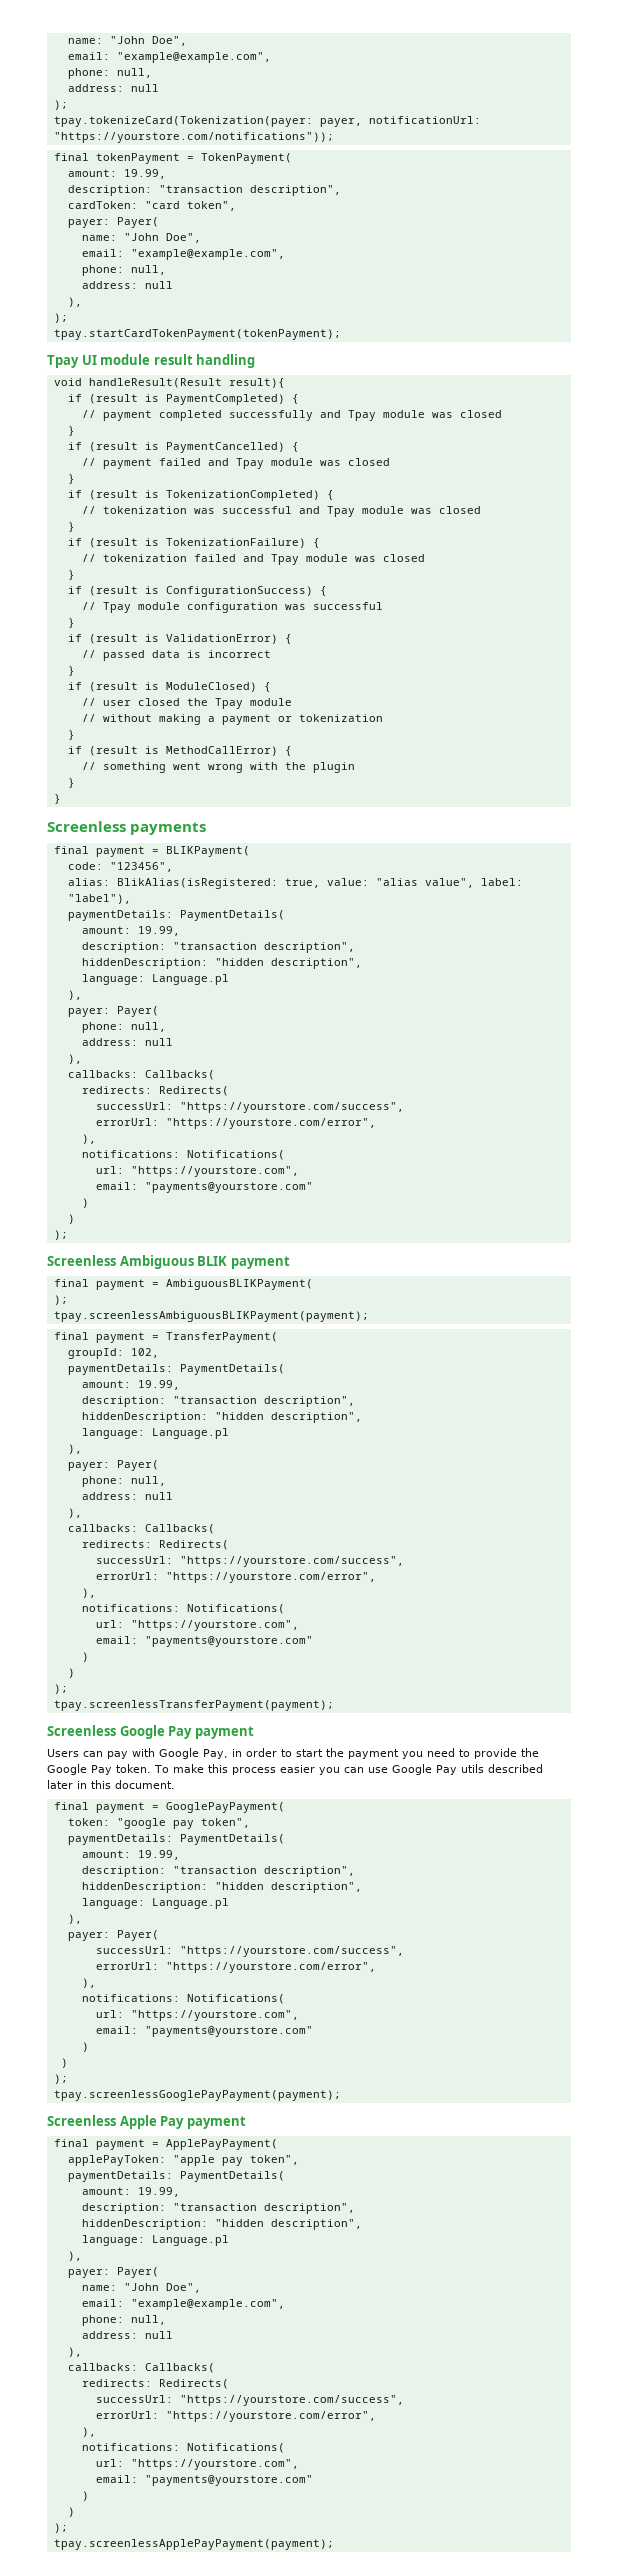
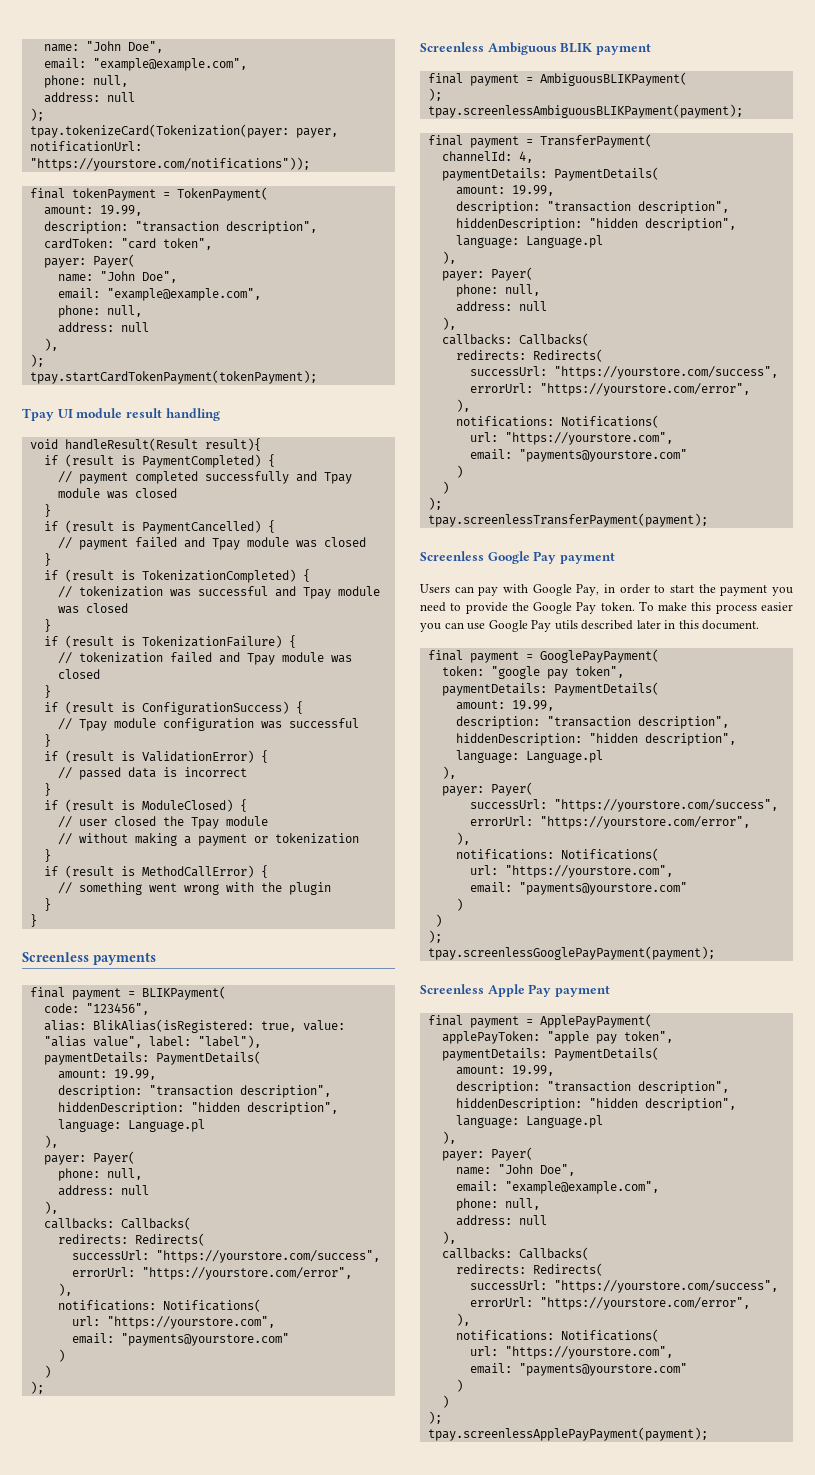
[67,1348,159,1359] groupId: 102, -> [441,151,533,163] channelId: 4,

